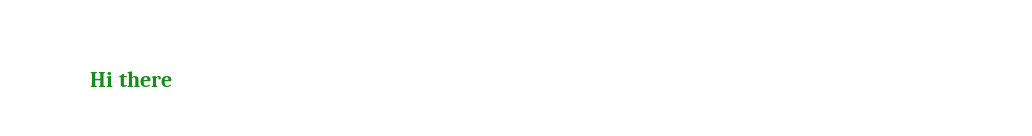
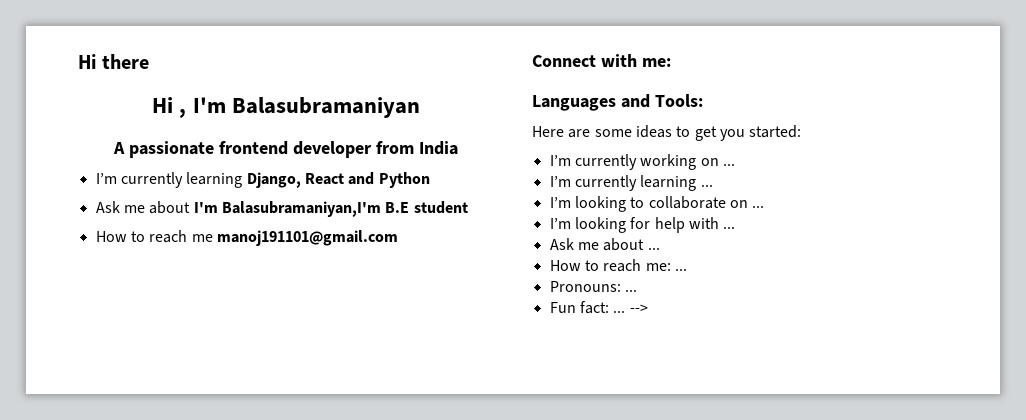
(172, 79) none -> [152,97,420,118] [113,141,458,158] [95,172,430,188] [95,201,468,217] [95,230,398,246] [532,54,671,67] [532,94,703,111] [532,125,802,141] [549,154,735,170] [549,175,713,191] [549,196,765,212] [549,217,736,233] [549,238,660,251] [549,259,687,272] [549,281,637,292] [549,301,648,314] // Hi , I'm Balasubramaniyan // A passionate frontend developer from India // I’m currently learning Django, React and Python // Ask me about I'm Balasubramaniyan,I'm B.E student // How to reach me manoj191101@gmail.com // Connect with me: // Languages and Tools: // Here are some ideas to get you started: // I’m currently working on ... // I’m currently learning ... // I’m looking to collaborate on ... // I’m looking for help with ... // Ask me about ... // How to reach me: ... // Pronouns: ... // Fun fact: ... -->

